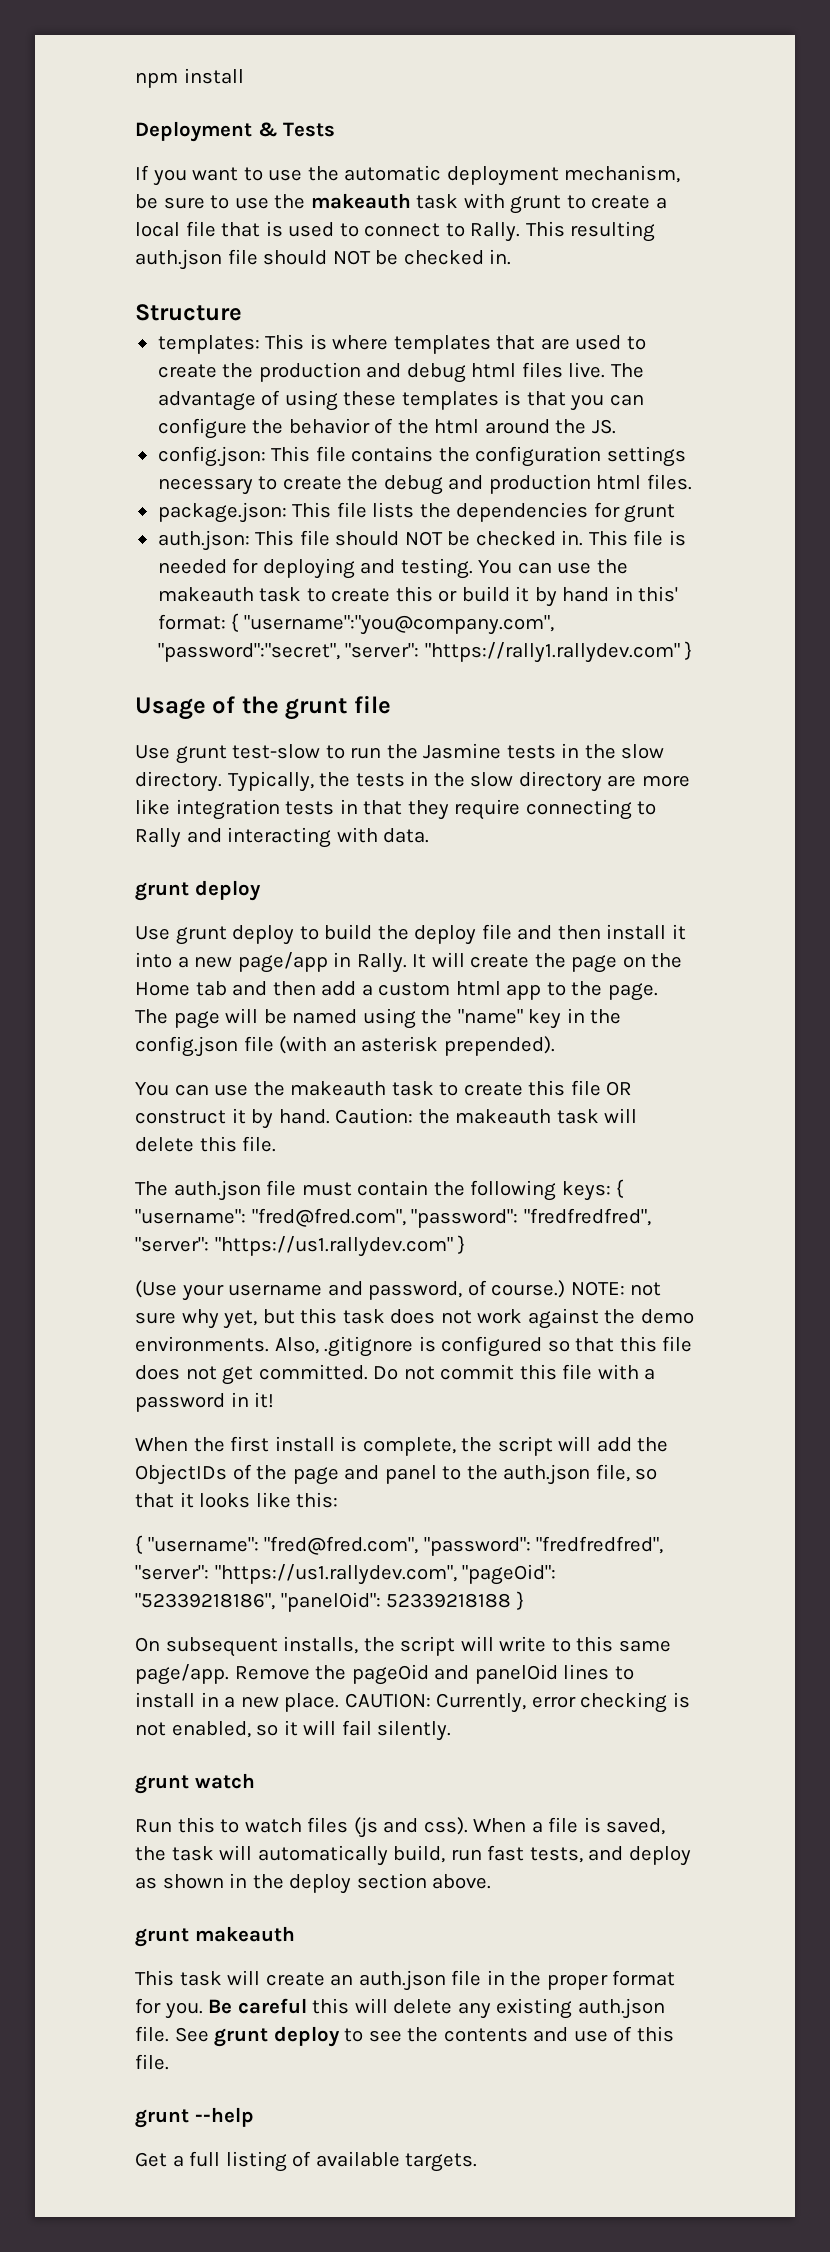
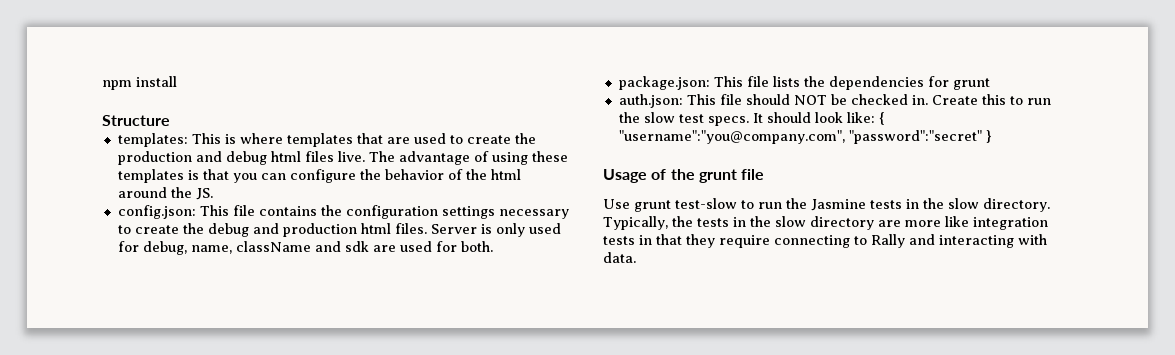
[135,121,336,142] [135,165,681,186] [135,193,667,214] [135,221,656,242] [135,249,512,270] // Deployment & Tests // If you want to use the automatic deployment mechanism, be sure to use the makeauth task with grunt to create a local file that is used to connect to Rally. This resulting auth.json file should NOT be checked in. -> (177, 81) none
(692, 482) none -> [430,223,561,237] [117,241,493,255] Server is only used for debug, name, className and sdk are used for both.
[588,530,686,546] [157,558,628,579] [157,586,679,607] [157,613,554,635] [157,642,680,663] This file is needed for deploying and testing. You can use the makeauth task to create this or build it by hand in this' format: { "username":"you@company.com", "password":"secret", "server": "https://rally1.rallydev.com" -> [931,94,1051,105] [618,112,885,126] [618,130,982,144] Create this to run the slow test specs. It should look like: { "username":"you@company.com", "password":"secret"
[135,880,261,901] [135,924,686,945] [135,952,683,973] [135,981,658,1001] [135,1008,622,1029] [135,1036,555,1057] [135,1080,633,1096] [135,1108,638,1129] [135,1136,277,1152] [135,1179,624,1201] [135,1208,651,1228] [135,1235,466,1257] [135,1280,662,1301] [135,1308,694,1329] [135,1336,693,1357] [135,1364,656,1385] [135,1392,275,1412] [135,1436,669,1456] [135,1464,658,1485] [135,1492,339,1508] [135,1535,664,1556] [135,1564,557,1585] [135,1591,524,1612] [135,1636,671,1657] [135,1664,634,1685] [135,1692,690,1713] [135,1720,452,1741] [135,1773,255,1794] [135,1817,666,1838] [135,1845,691,1866] [135,1873,492,1894] [135,1926,295,1947] [135,1970,676,1991] [135,1998,665,2019] [135,2026,674,2047] [135,2054,169,2070] [135,2107,254,2128] [135,2151,478,2172] // grunt deploy // Use grunt deploy to build the deploy file and then install it into a new page/app in Rally. It will create the page on the Home tab and then add a custom html app to the page. The page will be named using the "name" key in the config.json file (with an asterisk prepended). // You can use the makeauth task to create this file OR construct it by hand. Caution: the makeauth task will delete this file. // The auth.json file must contain the following keys: { "username": "fred@fred.com", "password": "fredfredfred", "server": "https://us1.rallydev.com" } // (Use your username and password, of course.) NOTE: not sure why yet, but this task does not work against the demo environments. Also, .gitignore is configured so that this file does not get committed. Do not commit this file with a password in it! // When the first install is complete, the script will add the ObjectIDs of the page and panel to the auth.json file, so that it looks like this: // { "username": "fred@fred.com", "password": "fredfredfred", "server": "https://us1.rallydev.com", "pageOid": "52339218186", "panelOid": 52339218188 } // On subsequent installs, the script will write to this same page/app. Remove the pageOid and panelOid lines to install in a new place. CAUTION: Currently, error checking is not enabled, so it will fail silently. // grunt watch // Run this to watch files (js and css). When a file is saved, the task will automatically build, run fast tests, and deploy as shown in the deploy section above. // grunt makeauth // This task will create an auth.json file in the proper format for you. Be careful this will delete any existing auth.json file. See grunt deploy to see the contents and use of this file. // grunt --help // Get a full listing of available targets. -> (636, 257) none

